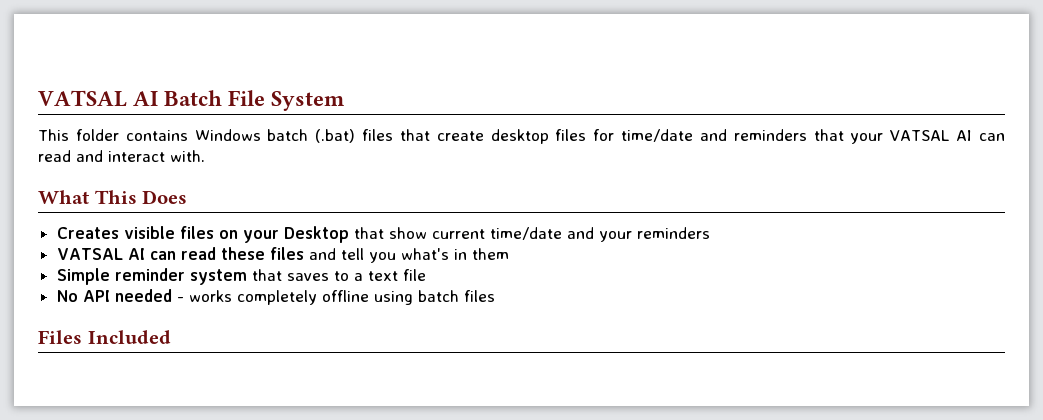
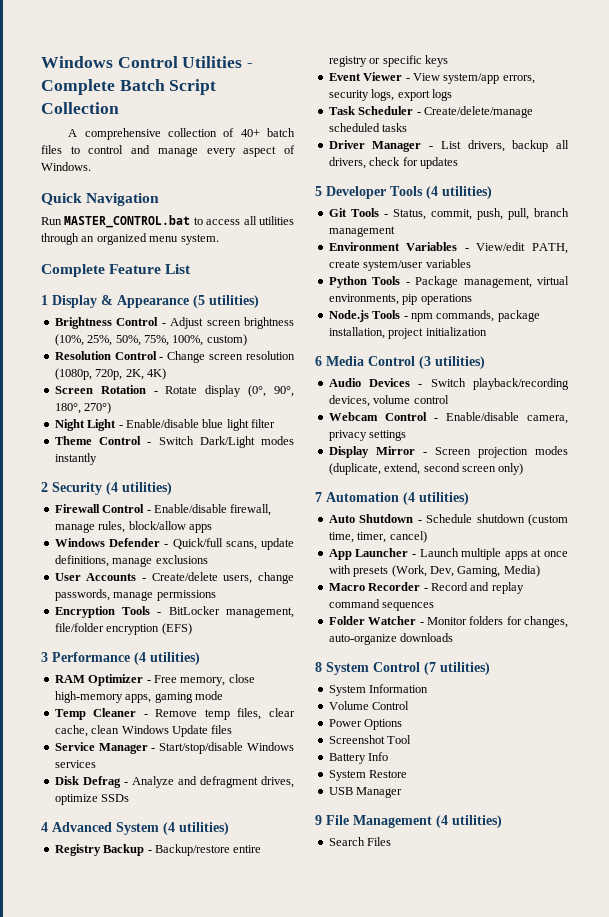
[38,90,346,111] [38,129,1006,144] [38,150,205,162] [38,190,188,204] [56,226,710,243] [56,247,509,263] [56,268,426,285] [56,289,495,305] [38,330,171,344] VATSAL AI Batch File System // This folder contains Windows batch (.bat) files that create desktop files for time/date and reminders that your VATSAL AI can read and interact with. // What This Does // Creates visible files on your Desktop that show current time/date and your reminders // VATSAL AI can read these files and tell you what's in them // Simple reminder system that saves to a text file // No API needed - works completely offline using batch files // Files Included -> [41,56,254,68] [41,79,217,95] [41,102,119,114] [68,128,295,140] [41,145,295,157] [41,162,91,171] [41,193,160,206] [41,215,294,228] [41,233,219,245] [41,264,192,277] [41,295,259,308] [54,317,294,329] [54,334,247,346] [54,351,295,363] [54,368,166,380] [54,385,294,397] [54,402,112,414] [54,419,275,431] [54,436,294,448] [54,453,97,465] [41,482,172,495] [54,504,272,516] [54,521,212,533] [54,538,294,550] [54,555,208,567] [54,572,294,584] [54,589,216,601] [54,606,294,618] [54,623,192,635] [41,652,200,665] [54,674,255,686] [54,691,223,703] [54,708,295,720] [54,725,233,737] [54,742,294,754] [54,760,96,768] [54,776,294,788] [54,794,130,805] [41,822,229,835] [54,844,262,856] [328,55,448,67] [328,72,535,84] [328,89,452,101] [328,106,533,118] [328,123,408,132] [328,140,569,152] [328,157,458,169] [315,186,492,199] [328,208,569,220] [328,226,395,237] [328,242,568,254] [328,259,471,271] [328,276,569,288] [328,294,472,305] [328,310,540,322] [328,327,487,339] [315,356,485,369] [328,378,569,390] [328,395,449,407] [328,412,568,424] [328,430,407,441] [328,446,568,458] [328,463,524,475] [315,492,469,505] [328,514,568,526] [328,531,427,543] [328,548,568,560] [328,565,540,577] [328,582,524,594] [328,599,435,611] [328,616,568,628] [328,633,454,645] [315,662,490,675] [328,684,429,696] [328,701,410,710] [328,719,403,730] [328,735,412,744] [328,752,389,764] [328,770,408,781] [328,787,403,798] [315,815,502,828] [328,837,392,846] Windows Control Utilities - Complete Batch Script Collection // A comprehensive collection of 40+ batch files to control and manage every aspect of Windows. // Quick Navigation // Run MASTER_CONTROL.bat to access all utilities through an organized menu system. // Complete Feature List // 1 Display & Appearance (5 utilities) // Brightness Control - Adjust screen brightness (10%, 25%, 50%, 75%, 100%, custom) // Resolution Control - Change screen resolution (1080p, 720p, 2K, 4K) // Screen Rotation - Rotate display (0°, 90°, 180°, 270°) // Night Light - Enable/disable blue light filter // Theme Control - Switch Dark/Light modes instantly // 2 Security (4 utilities) // Firewall Control - Enable/disable firewall, manage rules, block/allow apps // Windows Defender - Quick/full scans, update definitions, manage exclusions // User Accounts - Create/delete users, change passwords, manage permissions // Encryption Tools - BitLocker management, file/folder encryption (EFS) // 3 Performance (4 utilities) // RAM Optimizer - Free memory, close high-memory apps, gaming mode // Temp Cleaner - Remove temp files, clear cache, clean Windows Update files // Service Manager - Start/stop/disable Windows services // Disk Defrag - Analyze and defragment drives, optimize SSDs // 4 Advanced System (4 utilities) // Registry Backup - Backup/restore entire registry or specific keys // Event Viewer - View system/app errors, security logs, export logs // Task Scheduler - Create/delete/manage scheduled tasks // Driver Manager - List drivers, backup all drivers, check for updates // 5 Developer Tools (4 utilities) // Git Tools - Status, commit, push, pull, branch management // Environment Variables - View/edit PATH, create system/user variables // Python Tools - Package management, virtual environments, pip operations // Node.js Tools - npm commands, package installation, project initialization // 6 Media Control (3 utilities) // Audio Devices - Switch playback/recording devices, volume control // Webcam Control - Enable/disable camera, privacy settings // Display Mirror - Screen projection modes (duplicate, extend, second screen only) // 7 Automation (4 utilities) // Auto Shutdown - Schedule shutdown (custom time, timer, cancel) // App Launcher - Launch multiple apps at once with presets (Work, Dev, Gaming, Media) // Macro Recorder - Record and replay command sequences // Folder Watcher - Monitor folders for changes, auto-organize downloads // 8 System Control (7 utilities) // System Information // Volume Control // Power Options // Screenshot Tool // Battery Info // System Restore // USB Manager // 9 File Management (4 utilities) // Search Files

